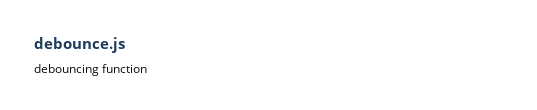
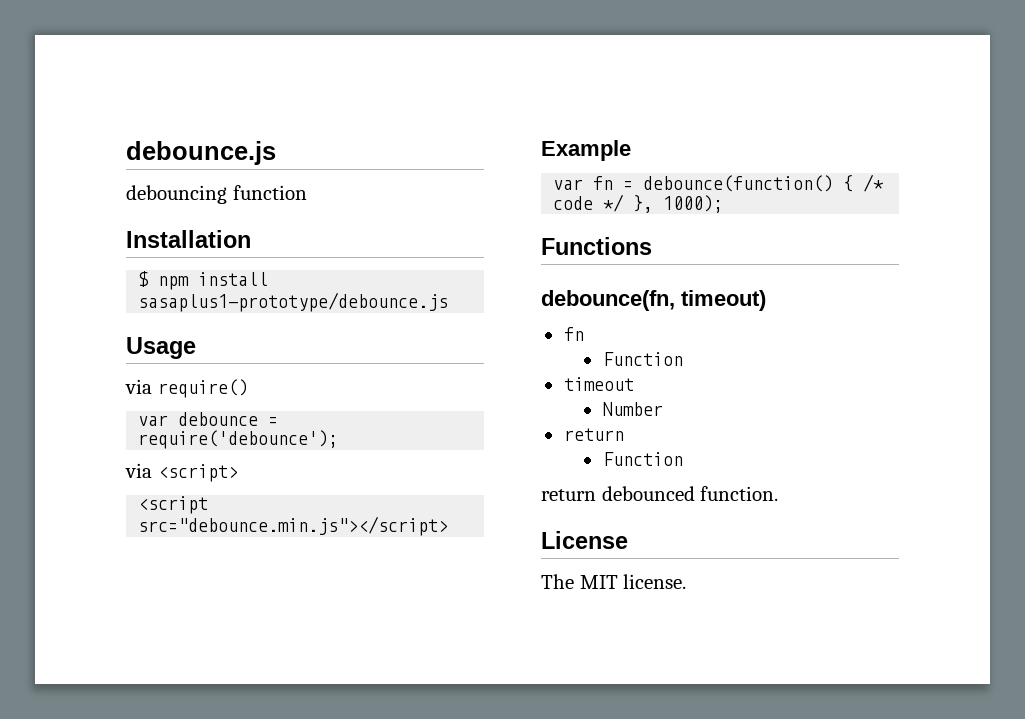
(148, 68) none -> [126,230,251,248] [138,271,269,290] [138,292,449,312] [126,337,196,359] [125,379,248,398] [138,412,279,426] [138,430,339,449] [125,463,238,482] [138,496,209,514] [138,516,449,536] [541,140,631,161] [553,174,885,192] [553,194,724,213] [541,237,652,255] [541,290,766,311] [563,327,584,341] [602,352,683,366] [563,377,634,391] [602,402,663,416] [563,428,624,441] [602,452,683,466] [541,486,779,501] [541,531,628,549] [541,574,687,589] // Installation // $ npm install sasaplus1-prototype/debounce.js // Usage // via require() // var debounce = require('debounce'); // via <script> // <script src="debounce.min.js"></script> // Example // var fn = debounce(function() { /* code */ }, 1000); // Functions // debounce(fn, timeout) // fn // Function // timeout // Number // return // Function // return debounced function. // License // The MIT license.

